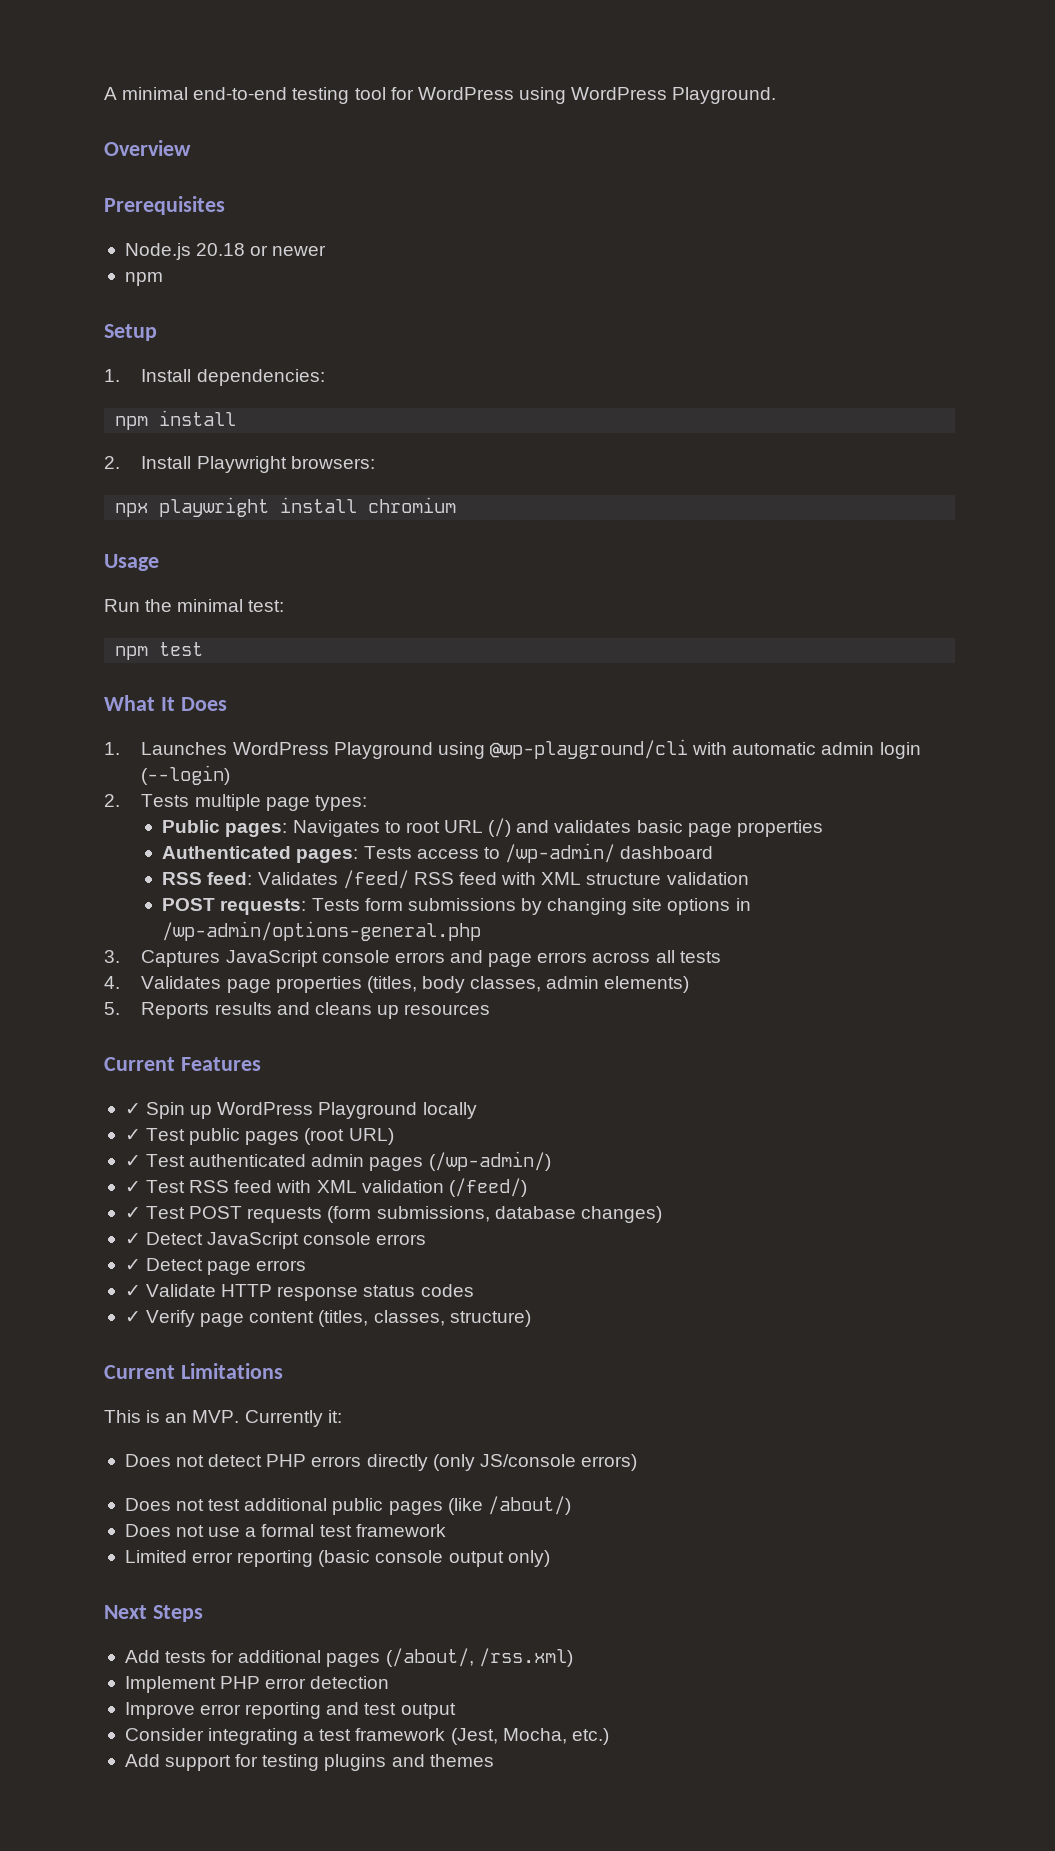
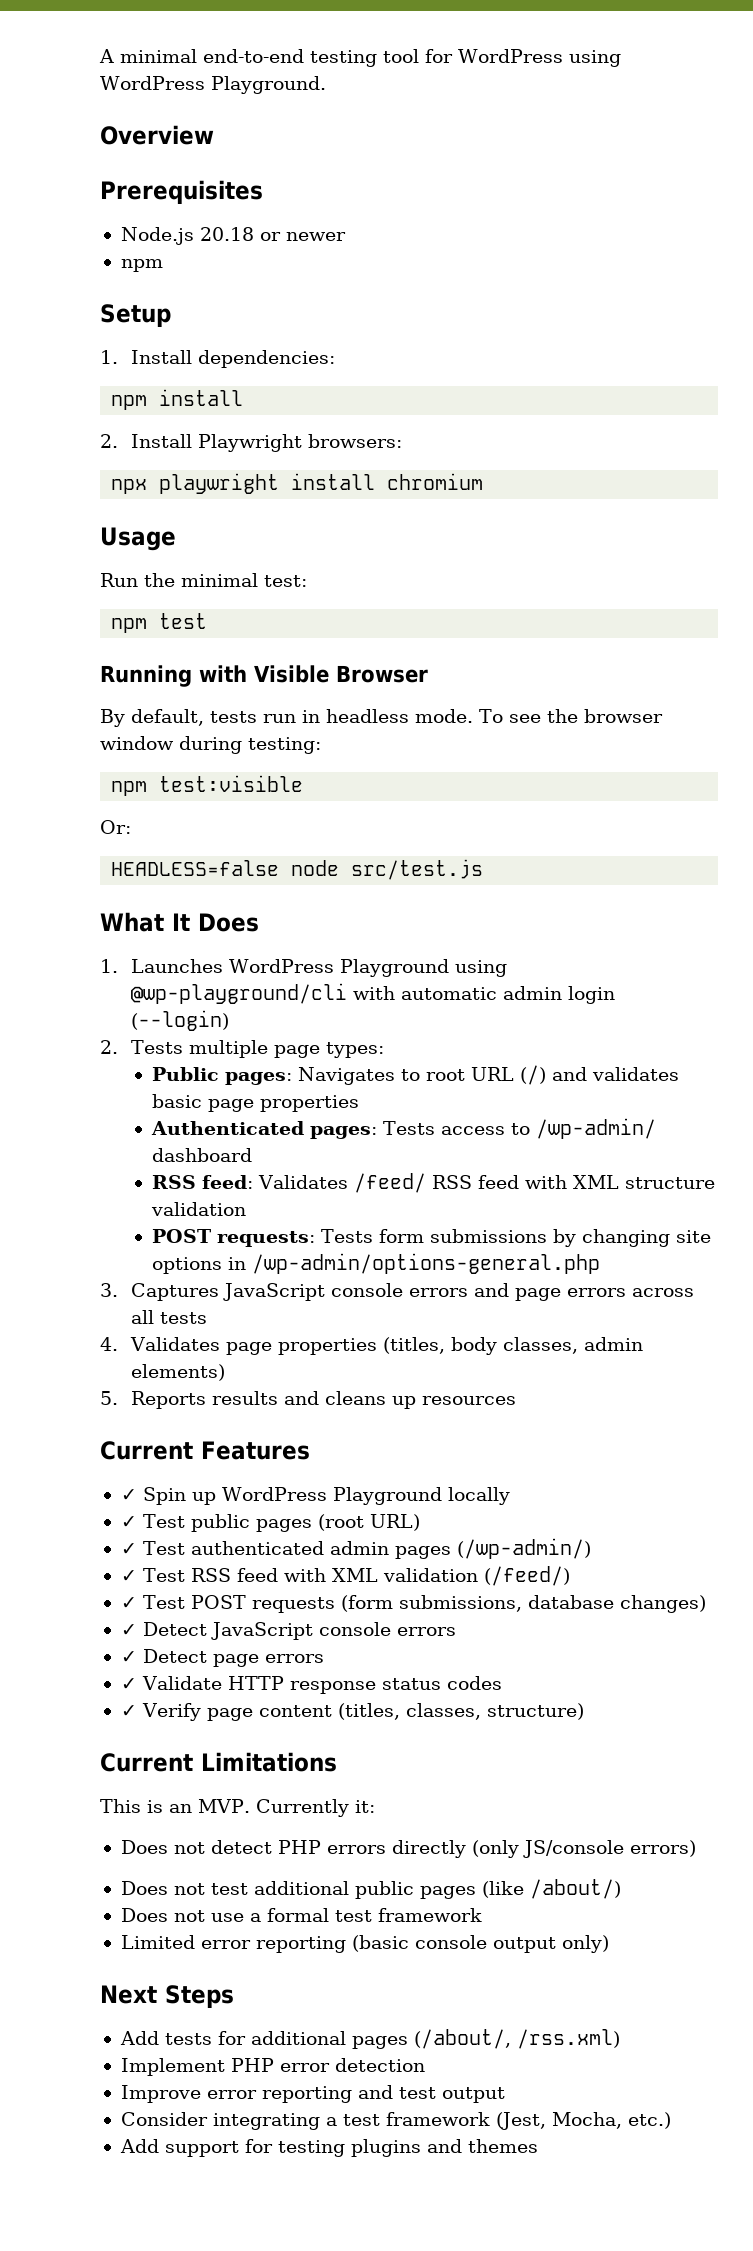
(204, 649) none -> [100,665,428,687] [100,709,663,727] [100,736,321,754] [111,775,304,796] [100,820,131,834] [111,859,484,880] // Running with Visible Browser // By default, tests run in headless mode. To see the browser window during testing: // npm test:visible // Or: // HEADLESS=false node src/test.js

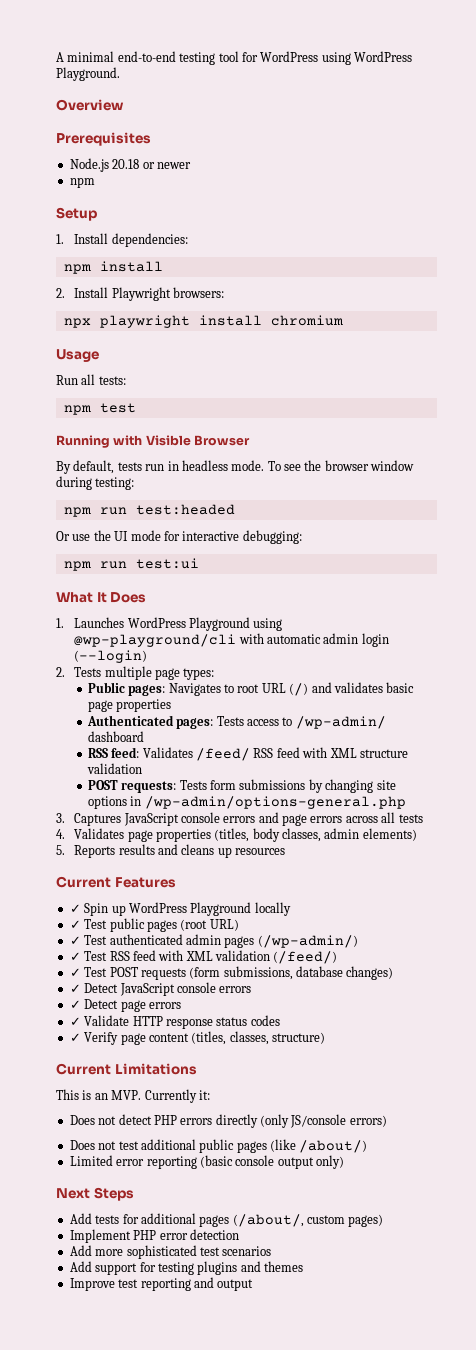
[144,573,307,587] the minimal test: -> [81,374,126,385] all tests:
[159,775,304,792] [100,820,131,834] [111,859,484,880] test:visible // Or: // HEADLESS=false node src/test.js -> [99,504,235,515] [56,530,302,544] [63,558,199,571] run test:headed // Or use the UI mode for interactive debugging: // npm run test:ui
[120,1908,482,1922] // Does not use a formal test framework -> (368, 1146) none
[516,2029,620,2049] /rss.xml) -> [307,1214,384,1227] custom pages)
[120,2085,505,2103] [120,2112,671,2130] Improve error reporting and test output // Consider integrating a test framework (Jest, Mocha, etc.) -> [69,1245,272,1259] Add more sophisticated test scenarios
(538, 2146) none -> [69,1277,254,1291] // Improve test reporting and output

